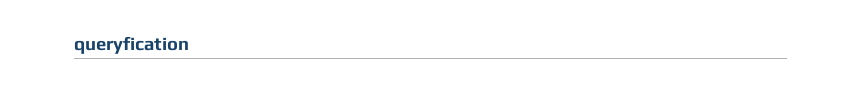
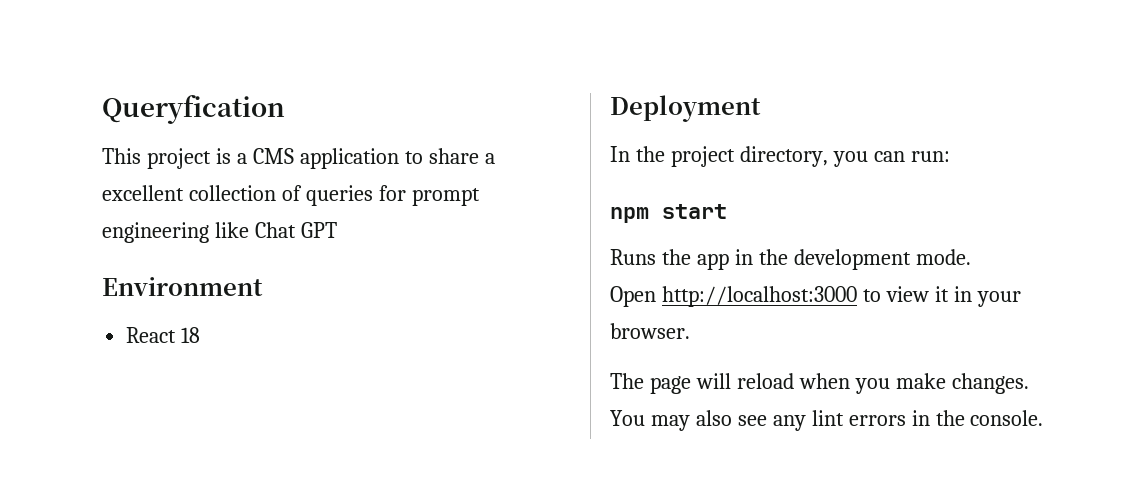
[74,36,189,54] queryfication -> [102,95,285,124] [102,148,495,169] [102,185,480,206] [102,222,337,243] [102,277,263,296] [126,327,201,343] [610,95,761,122] [610,146,950,167] [610,204,727,223] [610,249,971,270] [610,286,1021,307] [610,323,690,339] [610,373,1029,394] [610,410,1044,431] Queryfication // This project is a CMS application to share a excellent collection of queries for prompt engineering like Chat GPT // Environment // React 18 // Deployment // In the project directory, you can run: // npm start // Runs the app in the development mode. // Open http://localhost:3000 to view it in your browser. // The page will reload when you make changes. // You may also see any lint errors in the console.

